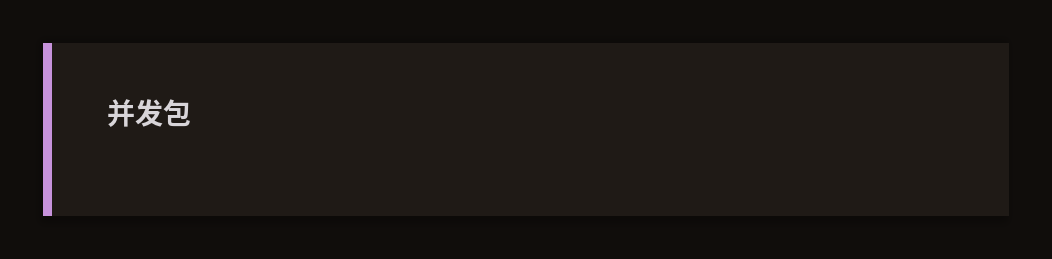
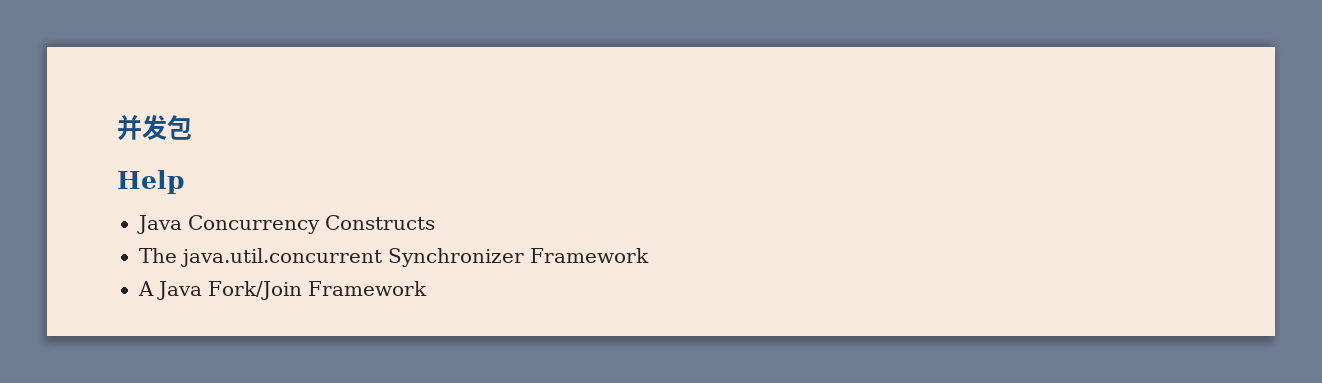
(191, 113) none -> [117,170,184,194] [137,215,435,234] [139,248,649,267] [138,281,427,300] // Help // Java Concurrency Constructs // The java.util.concurrent Synchronizer Framework // A Java Fork/Join Framework

